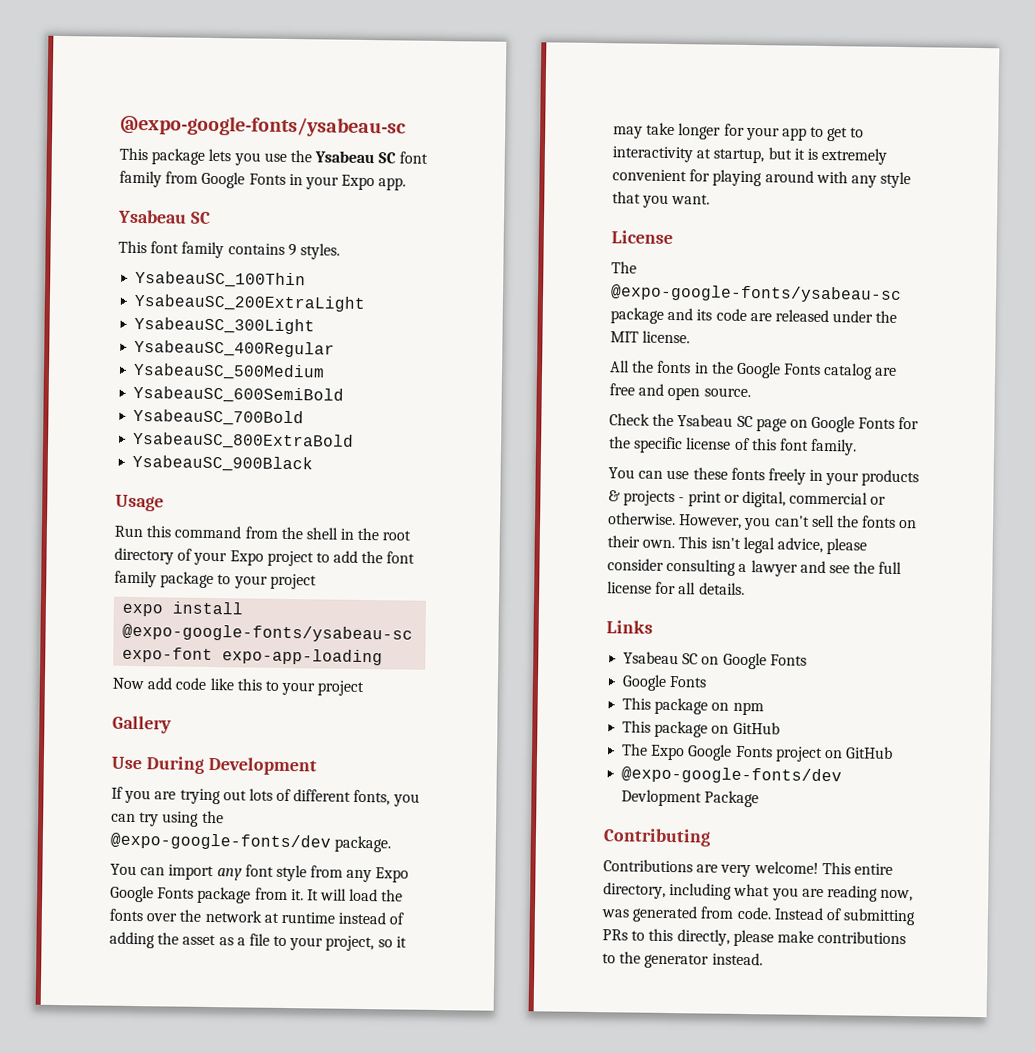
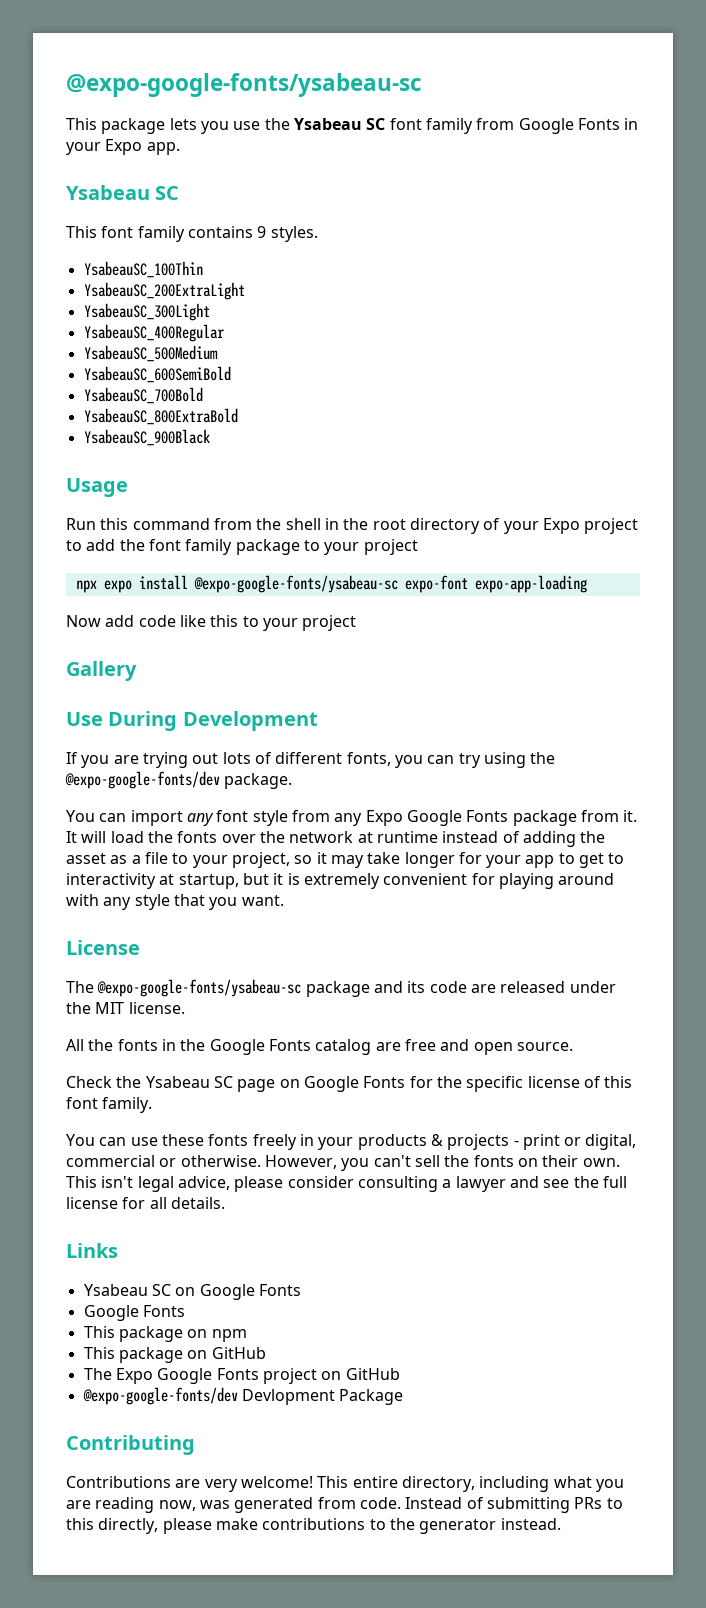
(317, 581) none -> [75,580,97,593] npx

